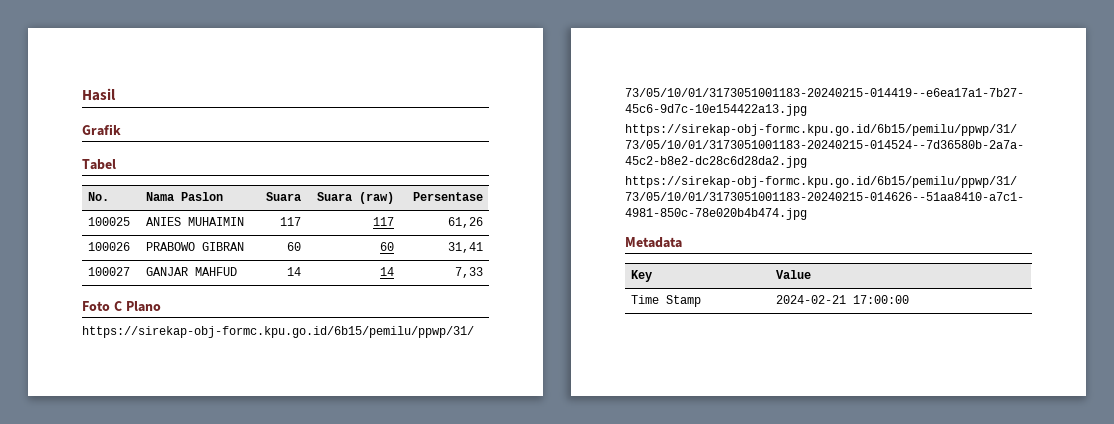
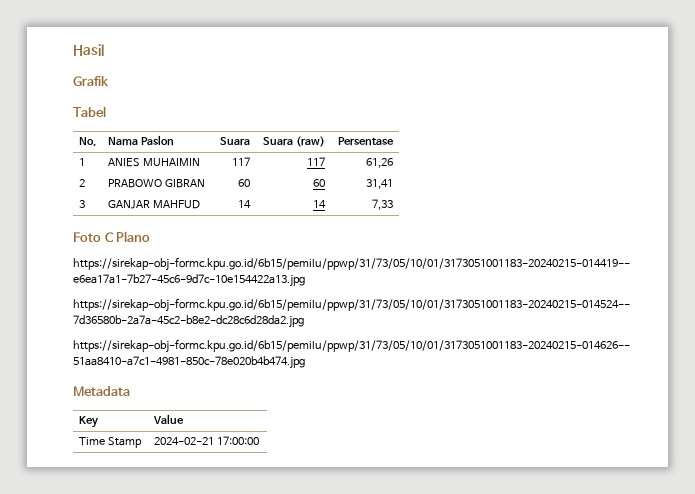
[88,217,131,226] 100025 -> [78,158,85,166] 1
[88,242,131,251] 100026 -> [78,179,85,187] 2
[88,267,131,276] 100027 -> [78,200,85,208] 3

